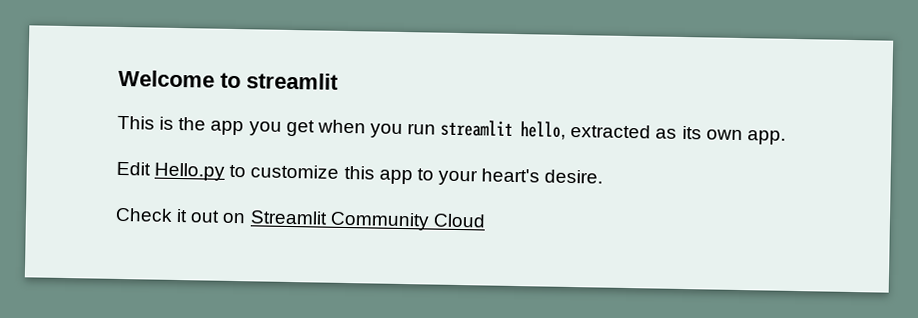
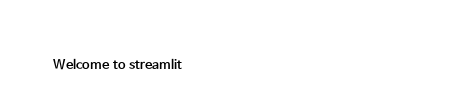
[117,115,786,145] [116,161,604,186] [115,207,486,231] // This is the app you get when you run streamlit hello, extracted as its own app. // Edit Hello.py to customize this app to your heart's desire. // Check it out on Streamlit Community Cloud -> (183, 63) none

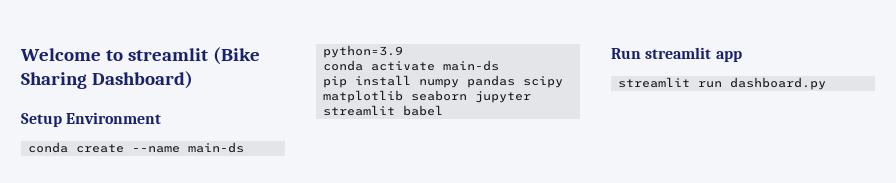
(183, 63) none -> [212,47,260,65] [21,71,193,89] [21,112,162,127] [28,142,245,153] [323,45,404,58] [323,60,500,71] [323,75,564,88] [323,90,532,103] [323,105,444,116] [611,47,742,62] [618,77,827,90] (Bike Sharing Dashboard) // Setup Environment // conda create --name main-ds python=3.9 // conda activate main-ds // pip install numpy pandas scipy matplotlib seaborn jupyter streamlit babel // Run streamlit app // streamlit run dashboard.py

